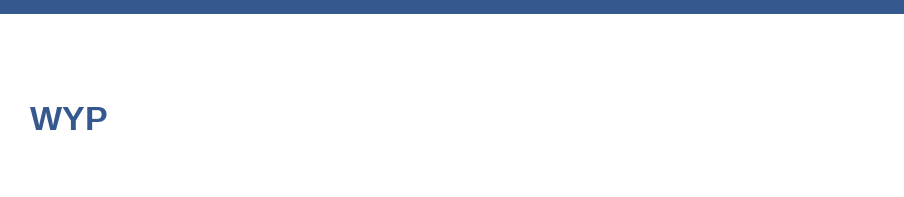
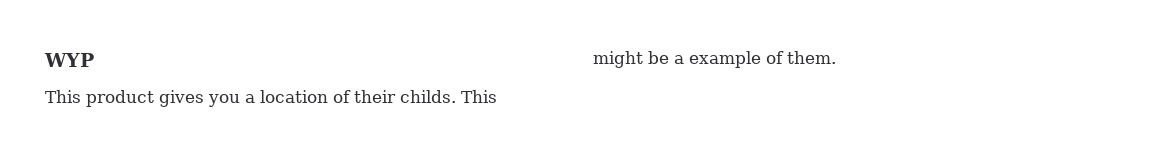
(108, 118) none -> [45,90,497,107] [593,51,836,68] // This product gives you a location of their childs. This might be a example of them.

